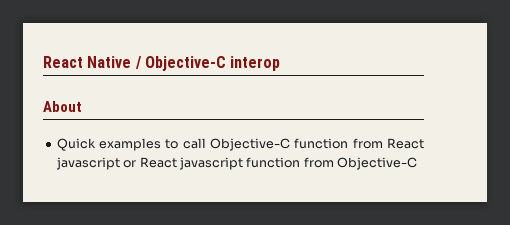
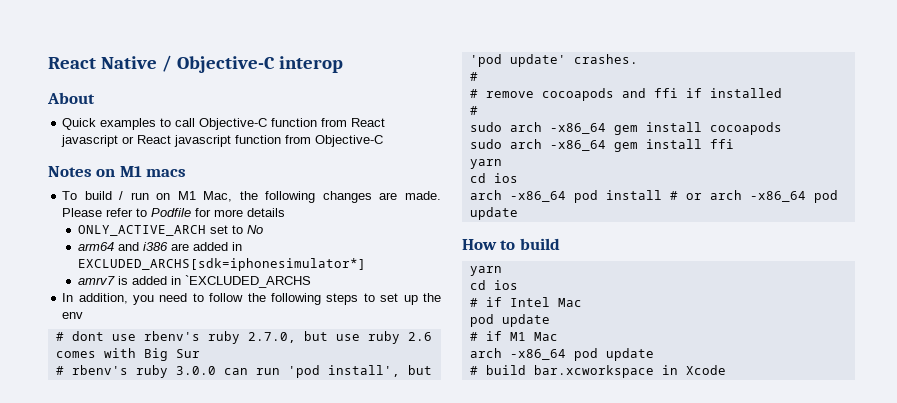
(417, 163) none -> [48,166,187,177] [62,191,441,203] [62,208,286,217] [78,225,264,236] [78,242,243,251] [78,258,367,271] [78,275,312,288] [62,293,441,305] [62,312,84,319] [55,331,432,344] [55,348,200,361] [55,365,432,378] [469,54,638,67] [469,72,478,81] [469,88,782,101] [469,106,478,115] [469,122,782,135] [469,139,734,152] [469,159,502,169] [469,173,518,183] [469,190,838,203] [469,207,518,220] [462,238,560,250] [469,266,502,276] [469,280,518,290] [469,297,582,307] [469,314,550,327] [469,331,558,341] [469,348,654,361] [469,365,726,378] // Notes on M1 macs // To build / run on M1 Mac, the following changes are made. Please refer to Podfile for more details // ONLY_ACTIVE_ARCH set to No // arm64 and i386 are added in EXCLUDED_ARCHS[sdk=iphonesimulator*] // amrv7 is added in `EXCLUDED_ARCHS // In addition, you need to follow the following steps to set up the env // # dont use rbenv's ruby 2.7.0, but use ruby 2.6 comes with Big Sur // # rbenv's ruby 3.0.0 can run 'pod install', but 'pod update' crashes. // # // # remove cocoapods and ffi if installed // # // sudo arch -x86_64 gem install cocoapods // sudo arch -x86_64 gem install ffi // yarn // cd ios // arch -x86_64 pod install # or arch -x86_64 pod update // How to build // yarn // cd ios // # if Intel Mac // pod update // # if M1 Mac // arch -x86_64 pod update // # build bar.xcworkspace in Xcode

